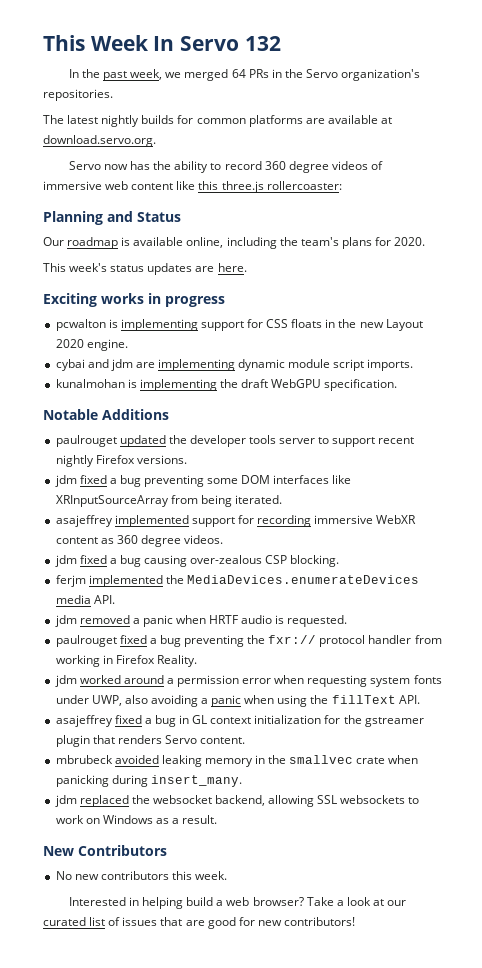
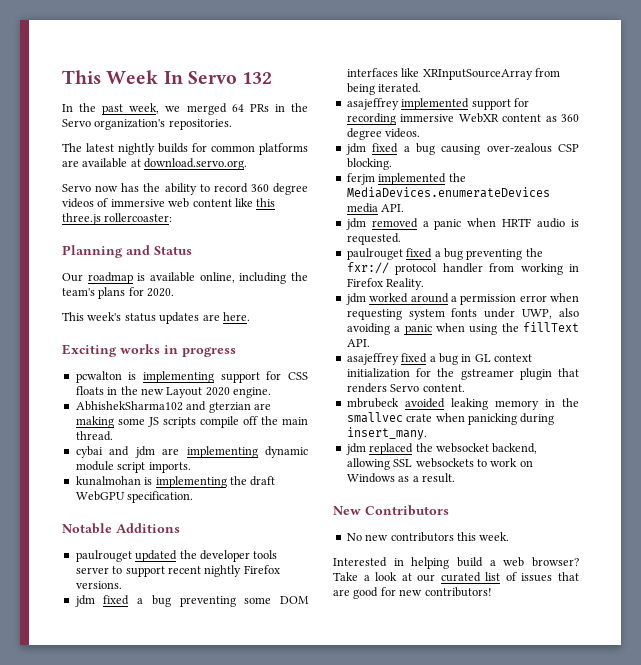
(128, 345) none -> [75,401,271,413] [75,416,308,428] [75,431,113,441] // AbhishekSharma102 and gterzian are making some JS scripts compile off the main thread.

